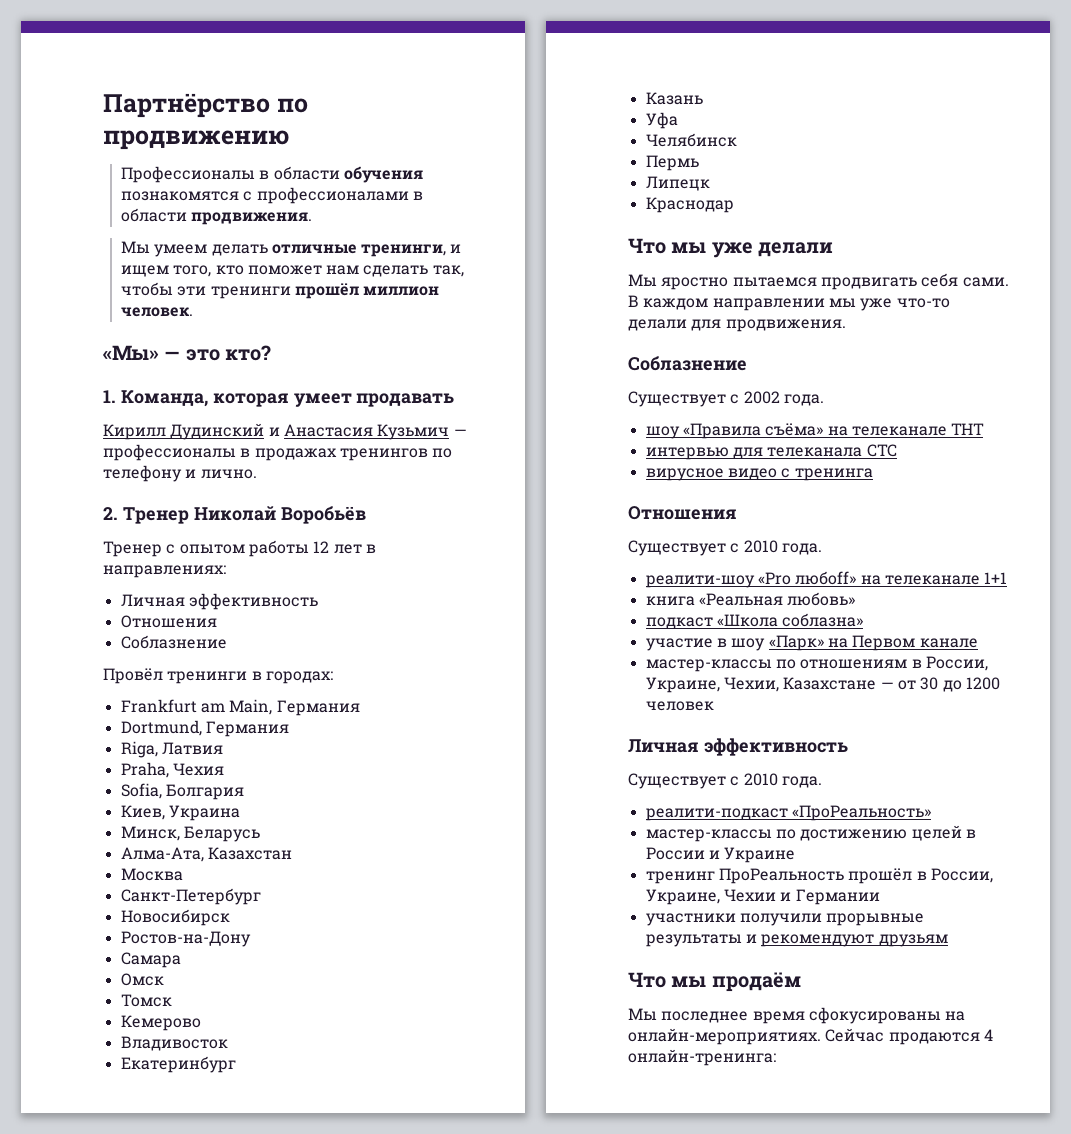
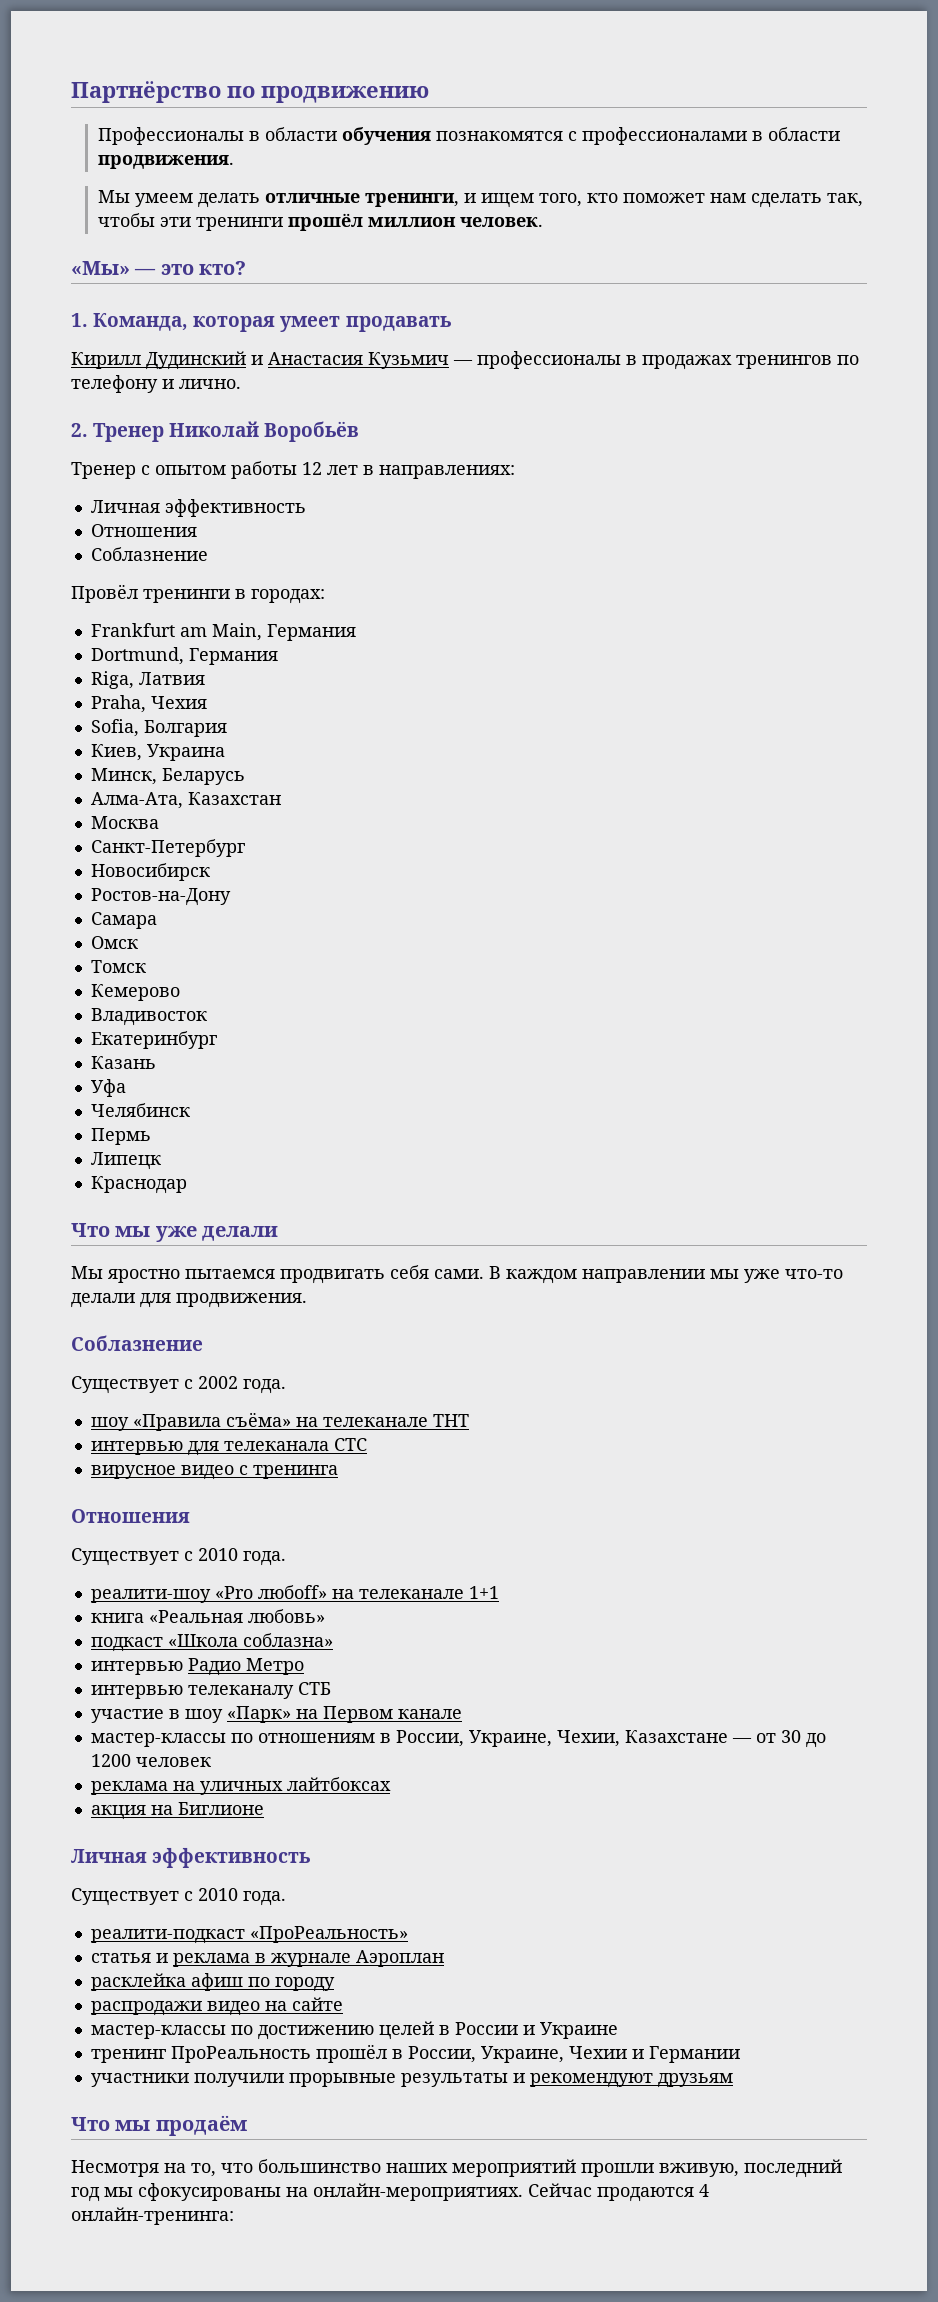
(864, 620) none -> [90,1658,304,1676] [90,1682,331,1699] // интервью Радио Метро // интервью телеканалу СТБ
(714, 706) none -> [90,1777,391,1795] [90,1802,264,1820] // реклама на уличных лайтбоксах // акция на Биглионе
(931, 813) none -> [90,1950,444,1967] [90,1973,335,1992] [90,1997,343,2016] // статья и реклама в журнале Аэроплан // расклейка афиш по городу // распродажи видео на сайте
[628,1008,805,1024] Мы последнее время -> [71,2159,842,2178] [71,2187,133,2202] Несмотря на то, что большинство наших мероприятий прошли вживую, последний год мы

